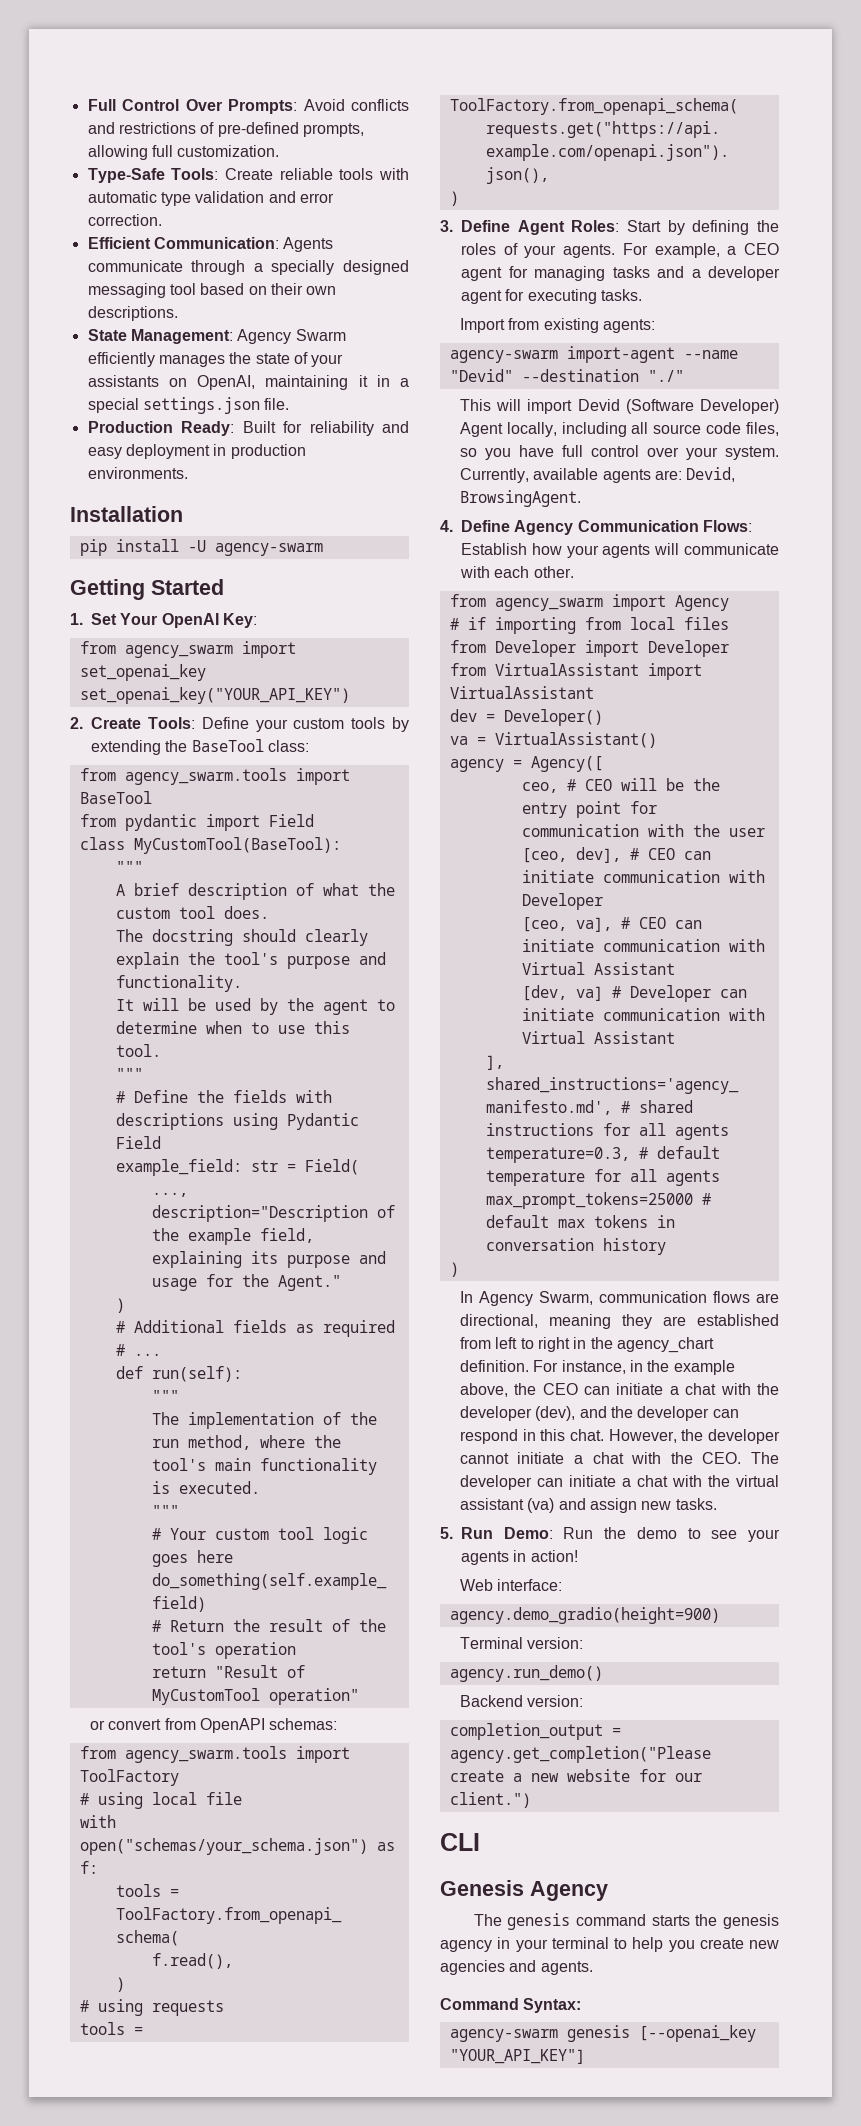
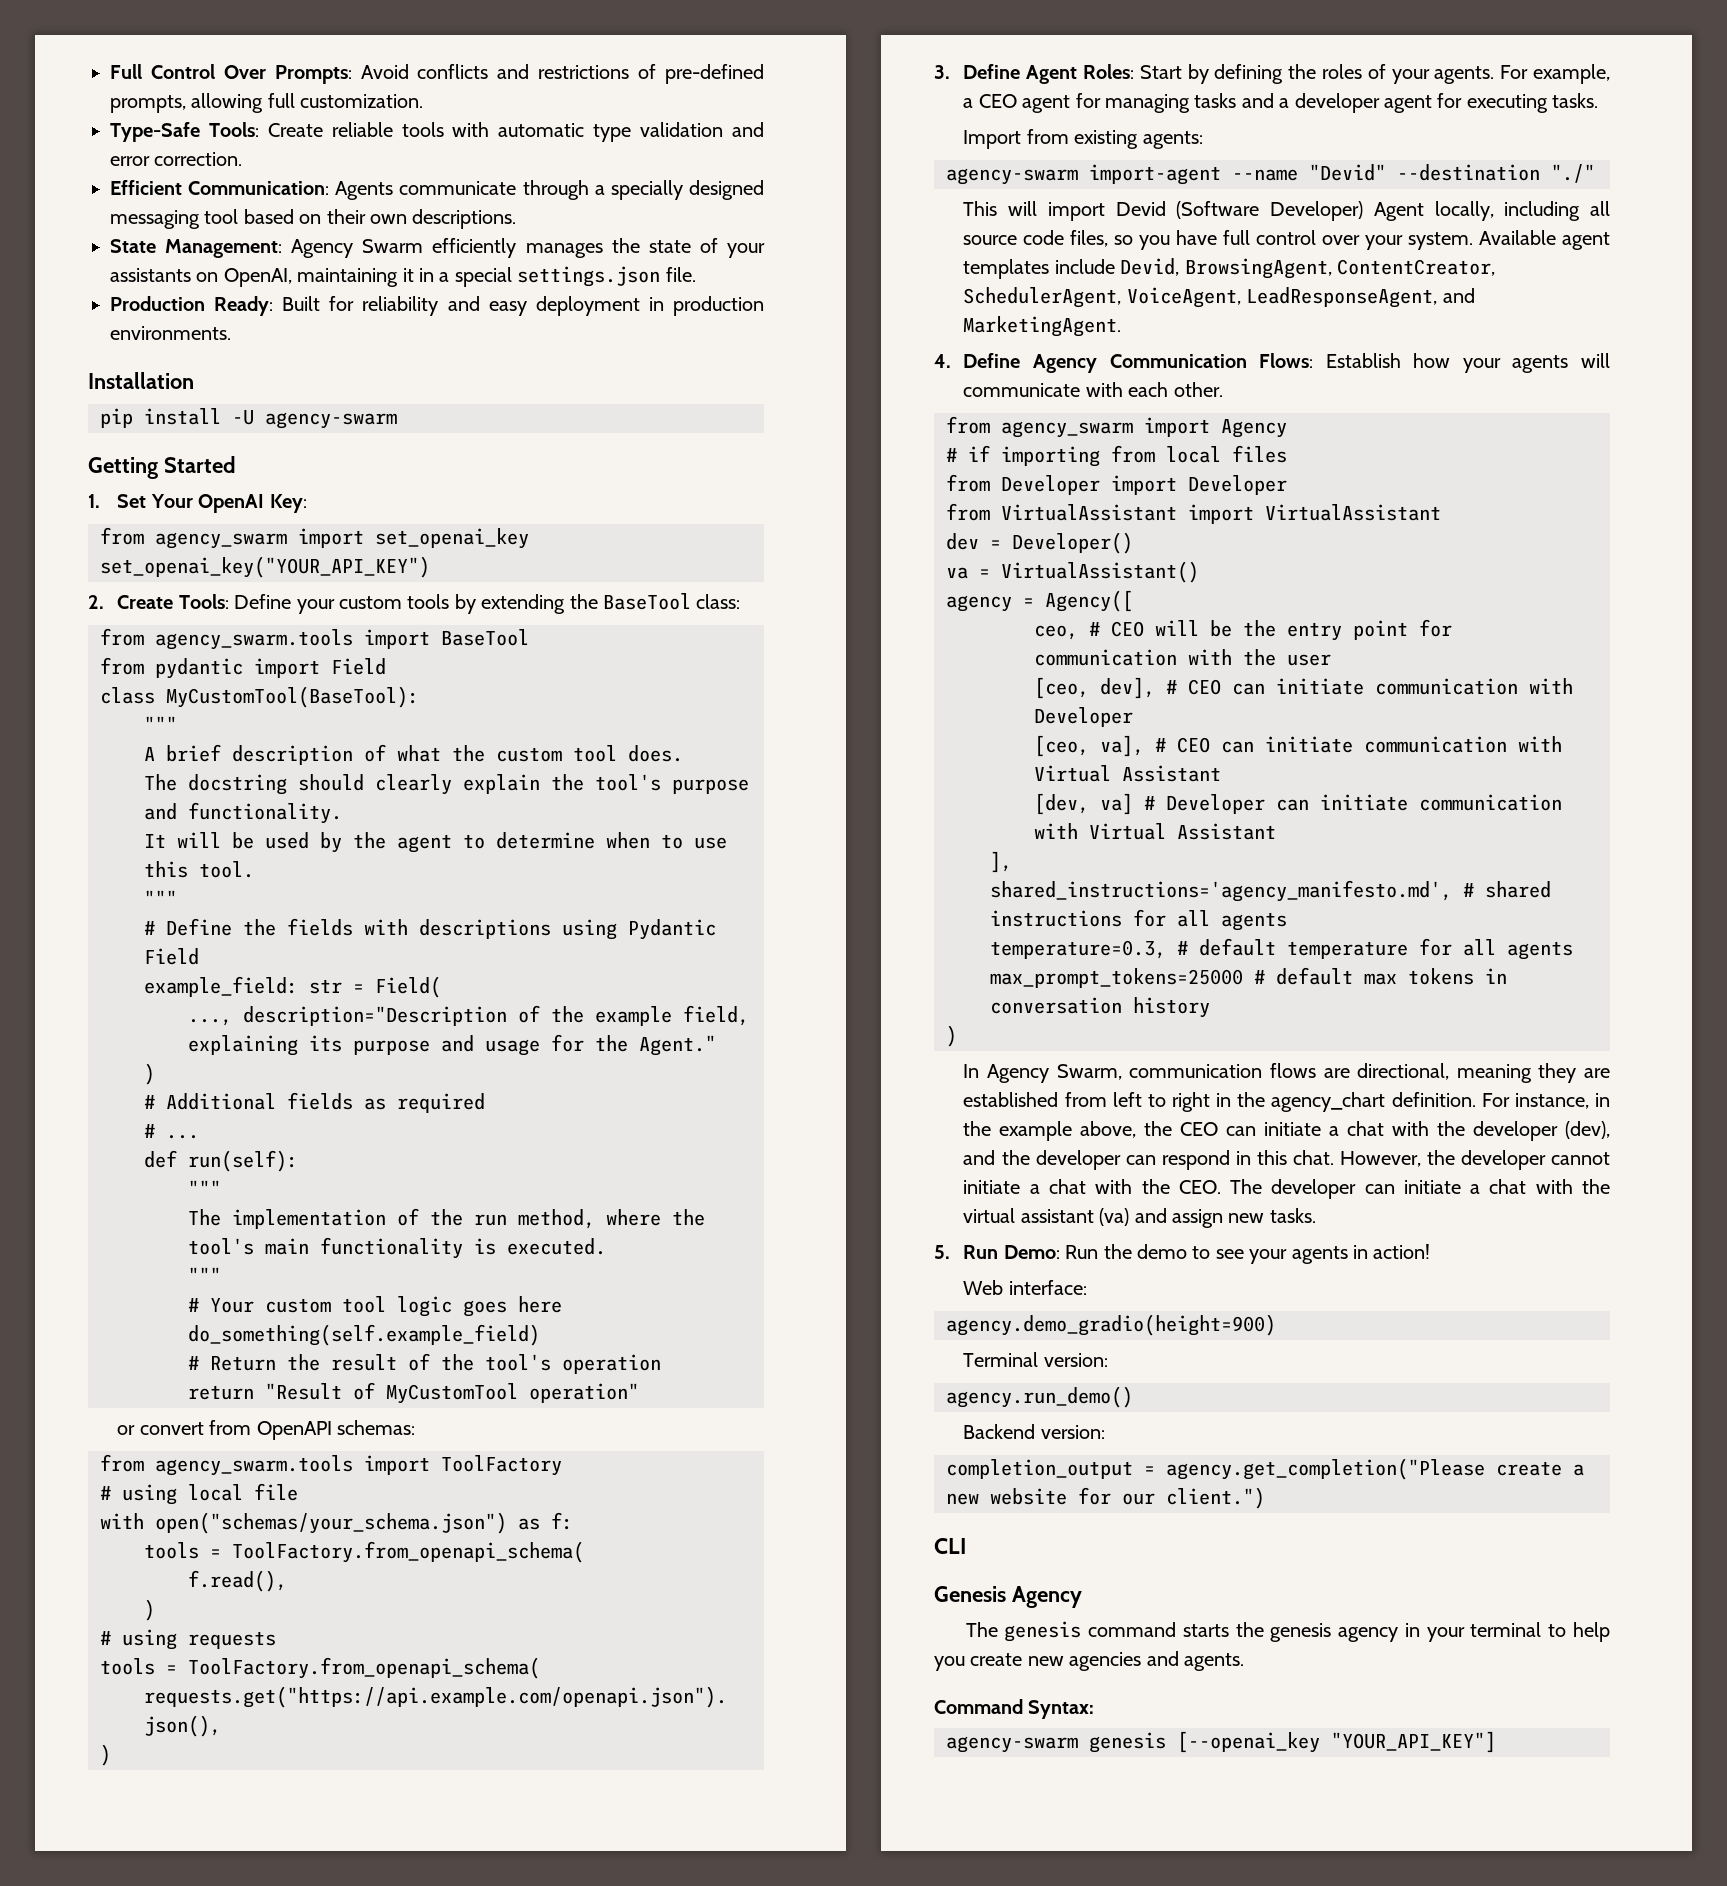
[459,467,736,483] [459,490,581,507] Currently, available agents are: Devid, BrowsingAgent. -> [1479,230,1610,250] [963,258,1496,279] [963,287,1475,308] [963,316,1122,337] Available agent templates include Devid, BrowsingAgent, ContentCreator, SchedulerAgent, VoiceAgent, LeadResponseAgent, and MarketingAgent.

